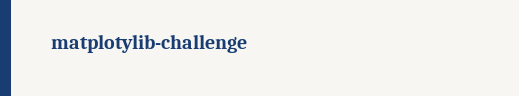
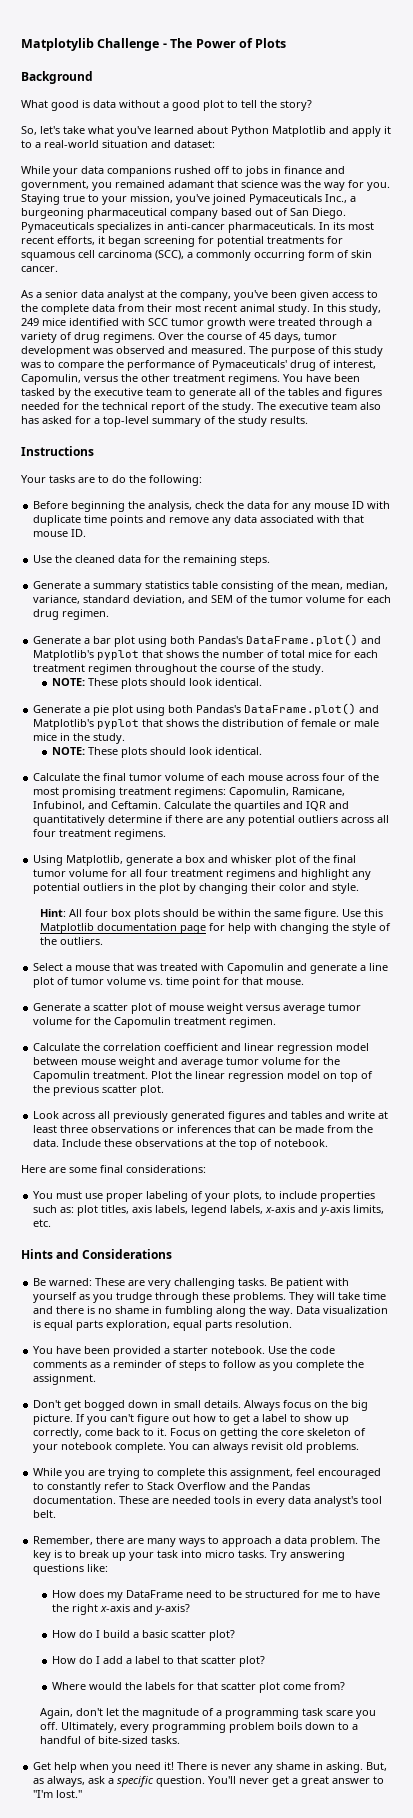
[51,34,247,53] matplotylib-challenge -> [21,38,287,51] [21,71,93,84] [21,100,312,111] [21,126,391,137] [21,140,215,148] [21,166,345,177] [21,180,390,191] [21,194,356,205] [21,208,346,219] [21,222,374,233] [21,236,343,247] [21,250,372,261] [21,266,58,272] [21,290,378,301] [21,304,381,315] [21,318,372,329] [21,332,337,343] [21,346,383,357] [21,360,376,371] [21,374,360,385] [21,388,382,399] [21,402,381,413] [21,416,308,427] [21,446,94,456] [21,475,202,486] [33,501,391,512] [33,515,365,526] [33,529,87,537] [33,555,271,566] [33,581,389,592] [33,595,392,604] [33,609,110,620] [33,634,382,647] [33,650,379,661] [33,664,325,675] [52,678,263,689] [33,703,380,716] [33,719,380,730] [33,733,126,744] [52,747,263,758] [33,773,380,781] [33,787,346,798] [33,801,350,812] [33,815,390,826] [33,829,167,840] [33,855,357,866] [33,869,372,880] [33,883,360,894] [39,909,383,920] [39,923,391,934] [39,937,103,945] [33,963,389,974] [33,977,305,988] [33,1003,362,1014] [33,1017,277,1028] [33,1043,370,1054] [33,1057,341,1068] [33,1071,374,1082] [33,1085,165,1096] [33,1111,389,1122] [33,1125,374,1133] [33,1139,329,1150] [21,1165,206,1173] [33,1191,376,1202] [33,1205,385,1216] [33,1219,52,1227] [21,1249,173,1259] [33,1278,350,1289] [33,1292,387,1303] [33,1306,389,1317] [33,1320,293,1331] [33,1346,336,1357] [33,1360,365,1371] [33,1374,97,1385] [33,1400,369,1411] [33,1414,350,1425] [33,1428,367,1439] [33,1442,360,1453] [33,1468,382,1479] [33,1482,311,1493] [33,1496,383,1507] [33,1510,57,1518] [33,1536,381,1547] [33,1550,346,1561] [33,1564,109,1575] [52,1590,381,1601] [52,1604,191,1615] [52,1630,236,1641] [52,1656,266,1667] [52,1682,346,1693] [39,1708,376,1719] [39,1722,358,1733] [39,1736,180,1744] [33,1762,388,1773] [33,1776,385,1787] [33,1790,83,1798] Matplotylib Challenge - The Power of Plots // Background // What good is data without a good plot to tell the story? // So, let's take what you've learned about Python Matplotlib and apply it to a real-world situation and dataset: // While your data companions rushed off to jobs in finance and government, you remained adamant that science was the way for you. Staying true to your mission, you've joined Pymaceuticals Inc., a burgeoning pharmaceutical company based out of San Diego. Pymaceuticals specializes in anti-cancer pharmaceuticals. In its most recent efforts, it began screening for potential treatments for squamous cell carcinoma (SCC), a commonly occurring form of skin cancer. // As a senior data analyst at the company, you've been given access to the complete data from their most recent animal study. In this study, 249 mice identified with SCC tumor growth were treated through a variety of drug regimens. Over the course of 45 days, tumor development was observed and measured. The purpose of this study was to compare the performance of Pymaceuticals' drug of interest, Capomulin, versus the other treatment regimens. You have been tasked by the executive team to generate all of the tables and figures needed for the technical report of the study. The executive team also has asked for a top-level summary of the study results. // Instructions // Your tasks are to do the following: // Before beginning the analysis, check the data for any mouse ID with duplicate time points and remove any data associated with that mouse ID. // Use the cleaned data for the remaining steps. // Generate a summary statistics table consisting of the mean, median, variance, standard deviation, and SEM of the tumor volume for each drug regimen. // Generate a bar plot using both Pandas's DataFrame.plot() and Matplotlib's pyplot that shows the number of total mice for each treatment regimen throughout the course of the study. // NOTE: These plots should look identical. // Generate a pie plot using both Pandas's DataFrame.plot() and Matplotlib's pyplot that shows the distribution of female or male mice in the study. // NOTE: These plots should look identical. // Calculate the final tumor volume of each mouse across four of the most promising treatment regimens: Capomulin, Ramicane, Infubinol, and Ceftamin. Calculate the quartiles and IQR and quantitatively determine if there are any potential outliers across all four treatment regimens. // Using Matplotlib, generate a box and whisker plot of the final tumor volume for all four treatment regimens and highlight any potential outliers in the plot by changing their color and style. // Hint: All four box plots should be within the same figure. Use this Matplotlib documentation page for help with changing the style of the outliers. // Select a mouse that was treated with Capomulin and generate a line plot of tumor volume vs. time point for that mouse. // Generate a scatter plot of mouse weight versus average tumor volume for the Capomulin treatment regimen. // Calculate the correlation coefficient and linear regression model between mouse weight and average tumor volume for the Capomulin treatment. Plot the linear regression model on top of the previous scatter plot. // Look across all previously generated figures and tables and write at least three observations or inferences that can be made from the data. Include these observations at the top of notebook. // Here are some final considerations: // You must use proper labeling of your plots, to include properties such as: plot titles, axis labels, legend labels, x-axis and y-axis limits, etc. // Hints and Considerations // Be warned: These are very challenging tasks. Be patient with yourself as you trudge through these problems. They will take time and there is no shame in fumbling along the way. Data visualization is equal parts exploration, equal parts resolution. // You have been provided a starter notebook. Use the code comments as a reminder of steps to follow as you complete the assignment. // Don't get bogged down in small details. Always focus on the big picture. If you can't figure out how to get a label to show up correctly, come back to it. Focus on getting the core skeleton of your notebook complete. You can always revisit old problems. // While you are trying to complete this assignment, feel encouraged to constantly refer to Stack Overflow and the Pandas documentation. These are needed tools in every data analyst's tool belt. // Remember, there are many ways to approach a data problem. The key is to break up your task into micro tasks. Try answering questions like: // How does my DataFrame need to be structured for me to have the right x-axis and y-axis? // How do I build a basic scatter plot? // How do I add a label to that scatter plot? // Where would the labels for that scatter plot come from? // Again, don't let the magnitude of a programming task scare you off. Ultimately, every programming problem boils down to a handful of bite-sized tasks. // Get help when you need it! There is never any shame in asking. But, as always, ask a specific question. You'll never get a great answer to "I'm lost."

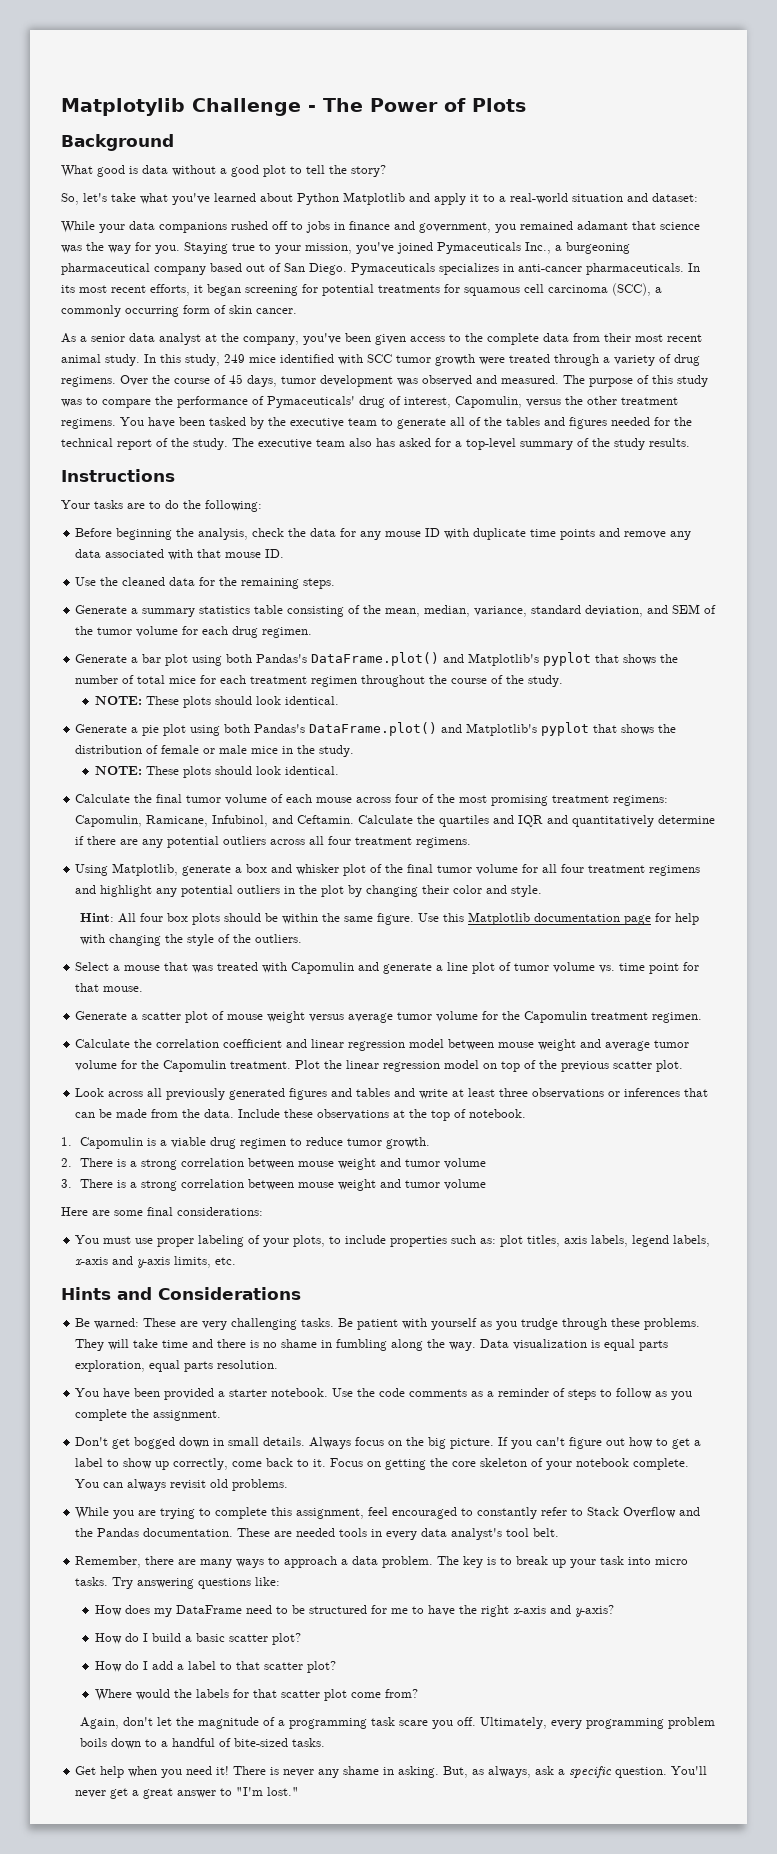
(329, 1143) none -> [61,1137,431,1149] [61,1158,487,1170] [61,1179,487,1191] // 1. Capomulin is a viable drug regimen to reduce tumor growth. // 2. There is a strong correlation between mouse weight and tumor volume // 3. There is a strong correlation between mouse weight and tumor volume

